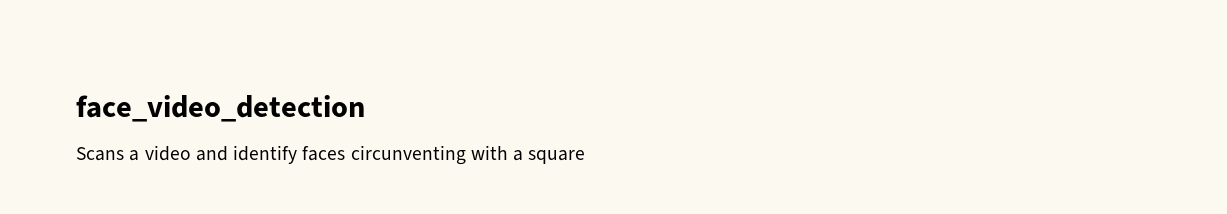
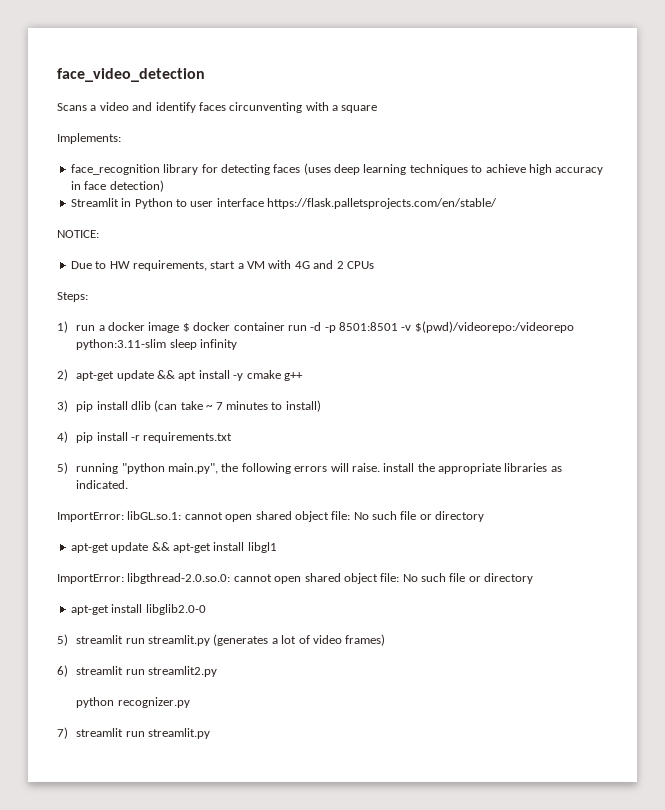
(586, 157) none -> [57,133,121,144] [70,163,604,175] [70,180,164,192] [70,198,497,209] [57,230,99,238] [70,260,374,271] [57,292,88,302] [57,321,574,333] [76,339,238,350] [57,369,303,381] [57,400,321,412] [57,431,233,443] [57,462,562,474] [76,480,129,489] [57,511,485,522] [70,542,277,553] [57,573,534,584] [70,604,206,615] [57,634,386,646] [57,665,218,677] [76,697,190,708] [57,727,211,739] // Implements: // face_recognition library for detecting faces (uses deep learning techniques to achieve high accuracy in face detection) // Streamlit in Python to user interface https://flask.palletsprojects.com/en/stable/ // NOTICE: // Due to HW requirements, start a VM with 4G and 2 CPUs // Steps: // 1) run a docker image $ docker container run -d -p 8501:8501 -v $(pwd)/videorepo:/videorepo python:3.11-slim sleep infinity // 2) apt-get update && apt install -y cmake g++ // 3) pip install dlib (can take ~ 7 minutes to install) // 4) pip install -r requirements.txt // 5) running "python main.py", the following errors will raise. install the appropriate libraries as indicated. // ImportError: libGL.so.1: cannot open shared object file: No such file or directory // apt-get update && apt-get install libgl1 // ImportError: libgthread-2.0.so.0: cannot open shared object file: No such file or directory // apt-get install libglib2.0-0 // 5) streamlit run streamlit.py (generates a lot of video frames) // 6) streamlit run streamlit2.py // python recognizer.py // 7) streamlit run streamlit.py

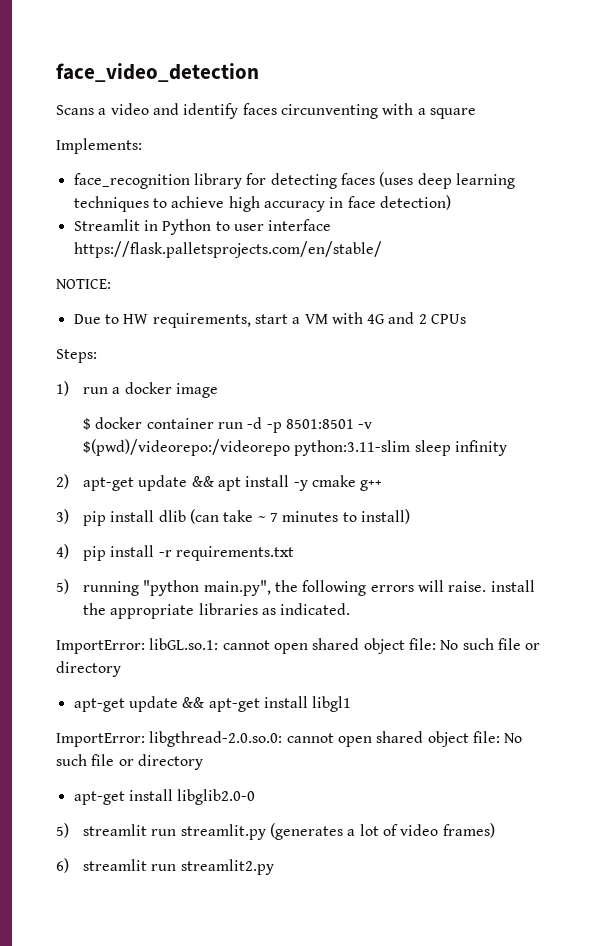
(180, 327) none -> (218, 390) //
[76,697,190,708] [57,727,211,739] // python recognizer.py // 7) streamlit run streamlit.py -> (274, 867) none

